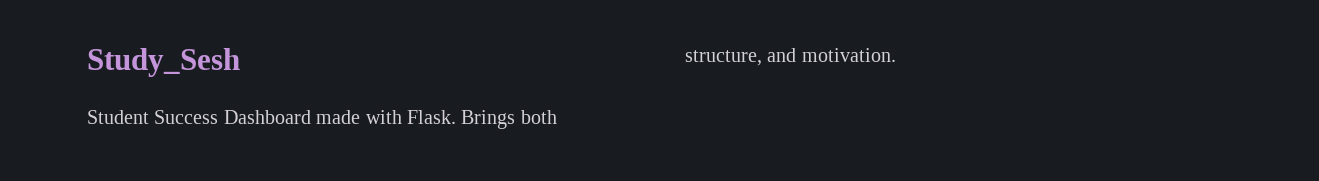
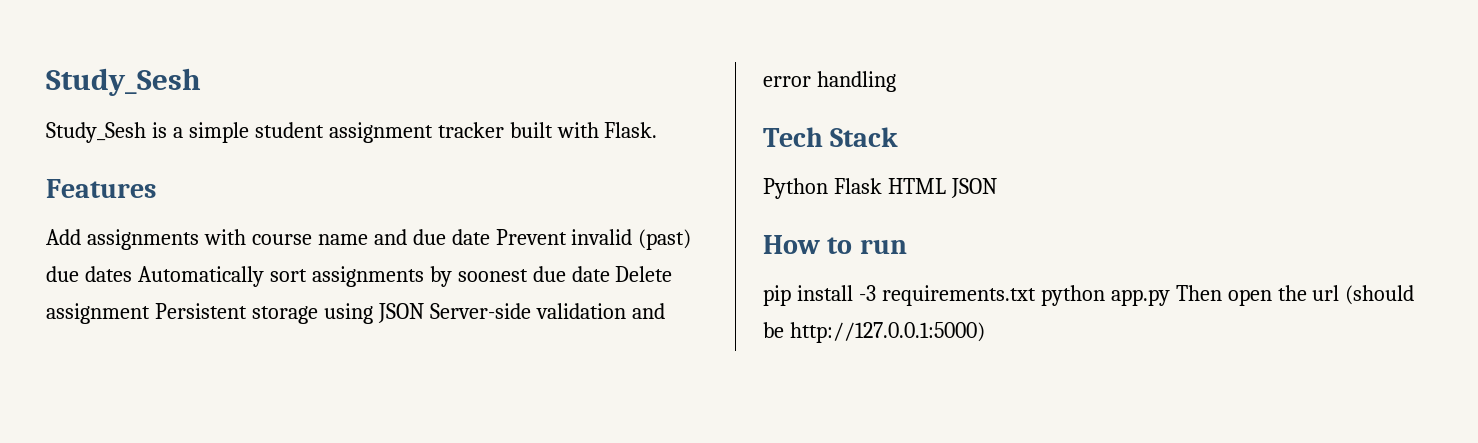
[87,110,557,129] [685,48,896,66] Student Success Dashboard made with Flask. Brings both structure, and motivation. -> [46,122,658,143] [46,179,156,198] [46,229,692,250] [46,266,673,287] [46,303,665,324] [763,71,896,92] [763,127,899,147] [763,178,997,199] [763,235,907,254] [763,285,1415,306] [763,322,985,343] Study_Sesh is a simple student assignment tracker built with Flask. // Features // Add assignments with course name and due date Prevent invalid (past) due dates Automatically sort assignments by soonest due date Delete assignment Persistent storage using JSON Server-side validation and error handling // Tech Stack // Python Flask HTML JSON // How to run // pip install -3 requirements.txt python app.py Then open the url (should be http://127.0.0.1:5000)

